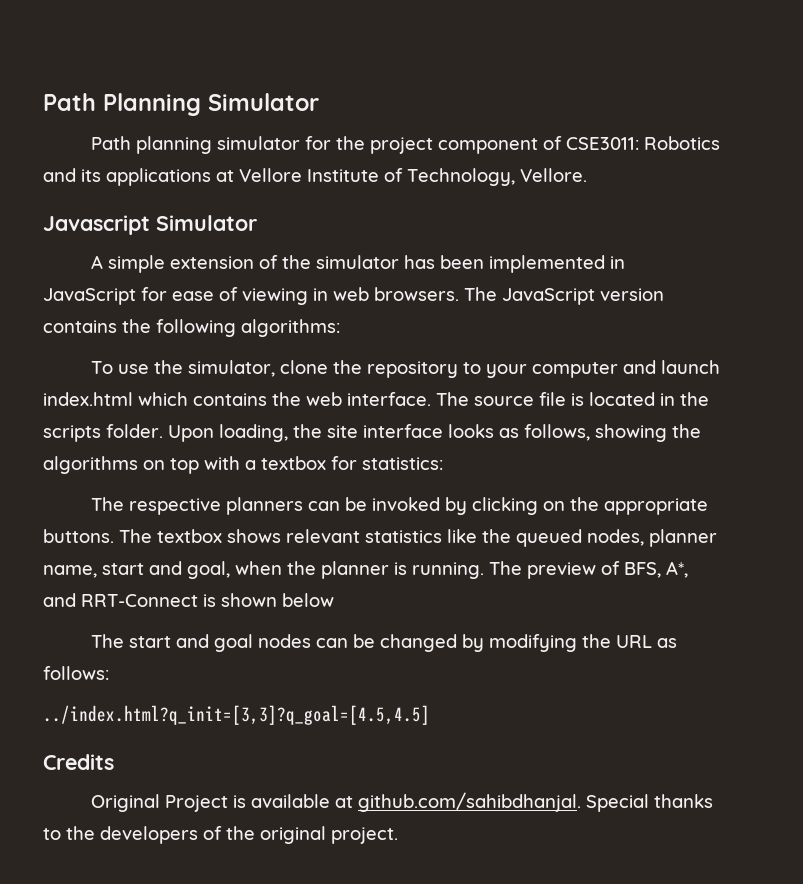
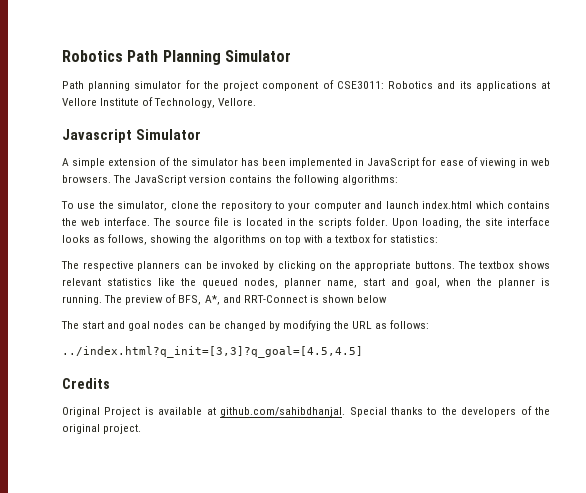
(43, 102) none -> [62,50,123,62] Robotics

